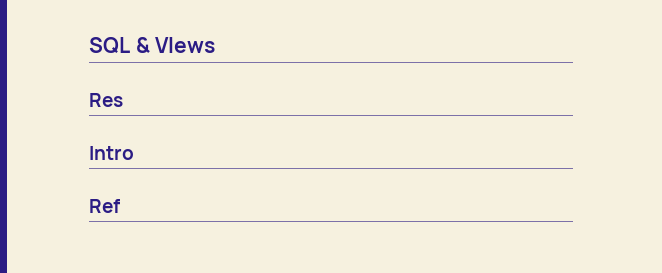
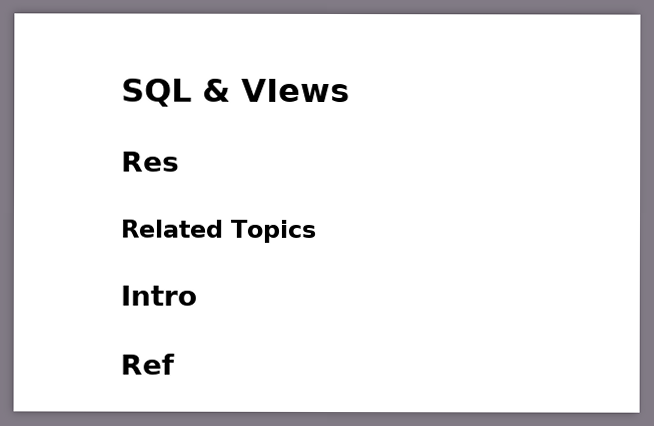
(123, 100) none -> [120,219,316,243] // Related Topics

